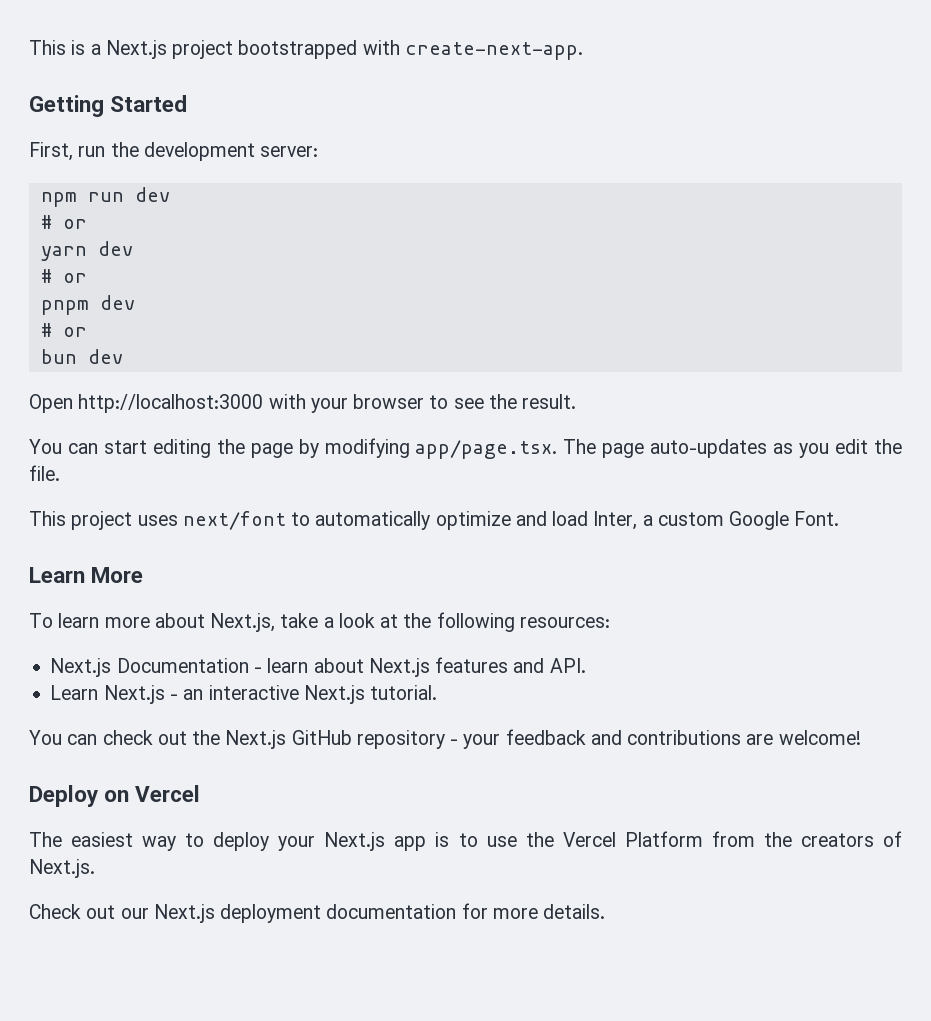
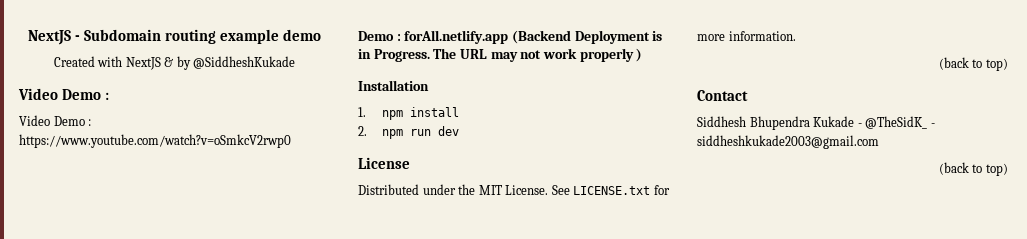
[29,40,583,60] [29,95,188,117] [29,142,319,161] [40,187,170,207] [40,215,87,229] [40,241,133,261] [40,269,87,283] [40,295,135,315] [40,323,87,337] [40,349,123,364] [29,394,577,413] [29,438,902,459] [29,465,60,481] [29,511,840,530] [29,567,144,583] [29,612,610,632] [50,657,586,677] [50,685,438,704] [29,729,861,749] [29,785,201,807] [29,831,902,851] [29,859,95,878] [29,903,606,923] This is a Next.js project bootstrapped with create-next-app. // Getting Started // First, run the development server: // npm run dev // # or // yarn dev // # or // pnpm dev // # or // bun dev // Open http://localhost:3000 with your browser to see the result. // You can start editing the page by modifying app/page.tsx. The page auto-updates as you edit the file. // This project uses next/font to automatically optimize and load Inter, a custom Google Font. // Learn More // To learn more about Next.js, take a look at the following resources: // Next.js Documentation - learn about Next.js features and API. // Learn Next.js - an interactive Next.js tutorial. // You can check out the Next.js GitHub repository - your feedback and contributions are welcome! // Deploy on Vercel // The easiest way to deploy your Next.js app is to use the Vercel Platform from the creators of Next.js. // Check out our Next.js deployment documentation for more details. -> [28,29,321,45] [53,56,296,70] [18,88,109,100] [19,115,92,126] [19,134,291,148] [358,30,663,44] [358,48,643,62] [358,80,429,91] [358,107,459,120] [358,126,459,139] [358,157,410,169] [358,184,670,195] [697,31,796,41] [938,57,1008,71] [697,90,748,101] [697,116,935,130] [697,135,879,149] [938,162,1008,176] NextJS - Subdomain routing example demo // Created with NextJS & by @SiddheshKukade // Video Demo : // Video Demo : https://www.youtube.com/watch?v=oSmkcV2rwp0 // Demo : forAll.netlify.app (Backend Deployment is in Progress. The URL may not work properly ) // Installation // 1. npm install // 2. npm run dev // License // Distributed under the MIT License. See LICENSE.txt for more information. // (back to top) // Contact // Siddhesh Bhupendra Kukade - @TheSidK_ - siddheshkukade2003@gmail.com // (back to top)

